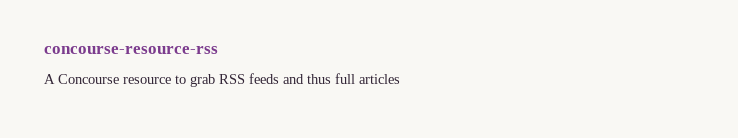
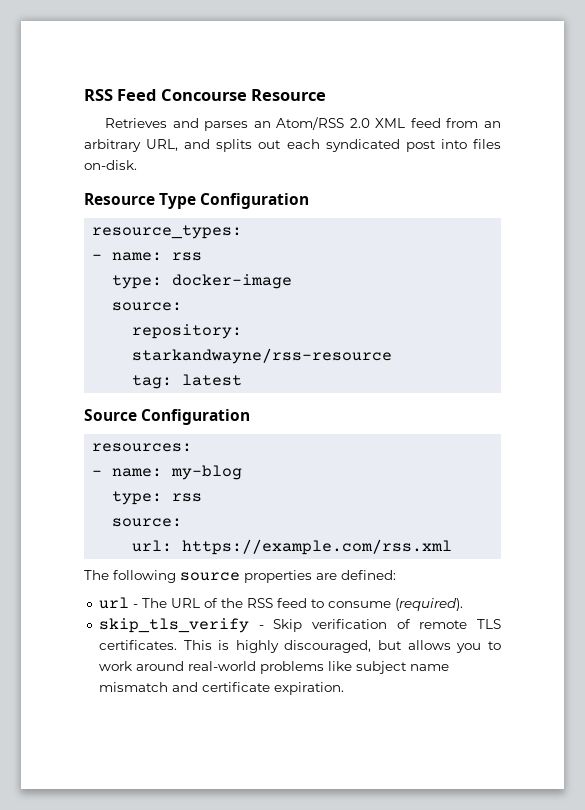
[44,46,218,54] [44,73,400,87] concourse-resource-rss // A Concourse resource to grab RSS feeds and thus full articles -> [84,89,327,101] [104,117,501,131] [84,139,501,152] [84,160,137,170] [84,193,310,209] [92,225,243,239] [92,252,203,261] [112,274,293,289] [112,302,183,311] [132,324,243,339] [132,348,393,364] [132,374,243,389] [84,409,251,425] [92,443,193,452] [92,465,243,480] [112,491,203,505] [112,518,183,527] [132,539,453,555] [84,570,396,583] [98,597,463,611] [98,618,501,633] [98,640,502,653] [98,661,449,674] [98,682,344,695] RSS Feed Concourse Resource // Retrieves and parses an Atom/RSS 2.0 XML feed from an arbitrary URL, and splits out each syndicated post into files on-disk. // Resource Type Configuration // resource_types: // - name: rss // type: docker-image // source: // repository: starkandwayne/rss-resource // tag: latest // Source Configuration // resources: // - name: my-blog // type: rss // source: // url: https://example.com/rss.xml // The following source properties are defined: // url - The URL of the RSS feed to consume (required). // skip_tls_verify - Skip verification of remote TLS certificates. This is highly discouraged, but allows you to work around real-world problems like subject name mismatch and certificate expiration.

